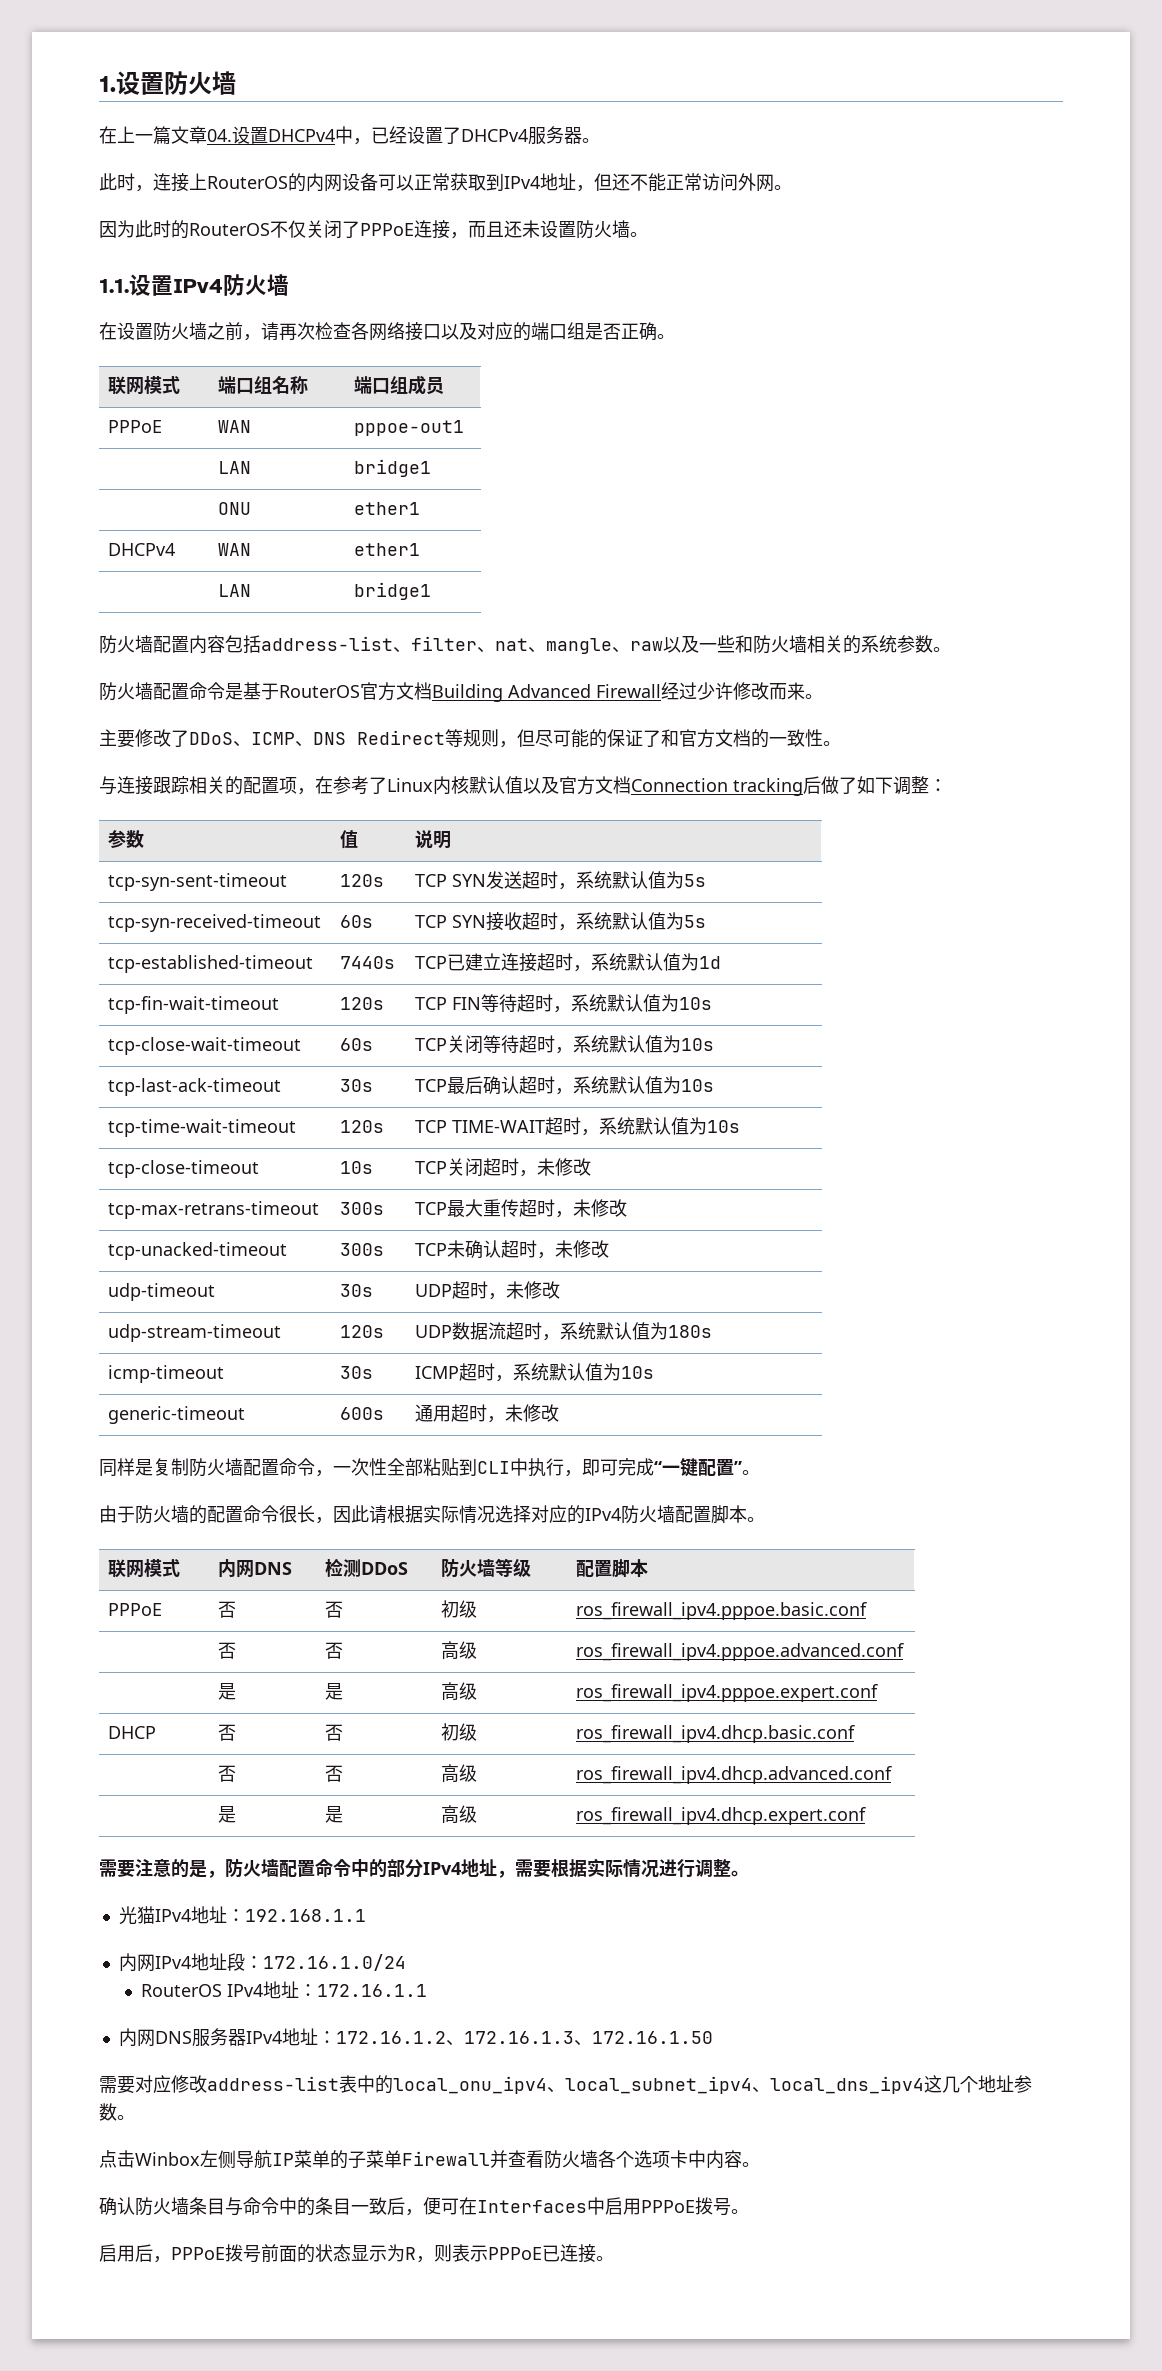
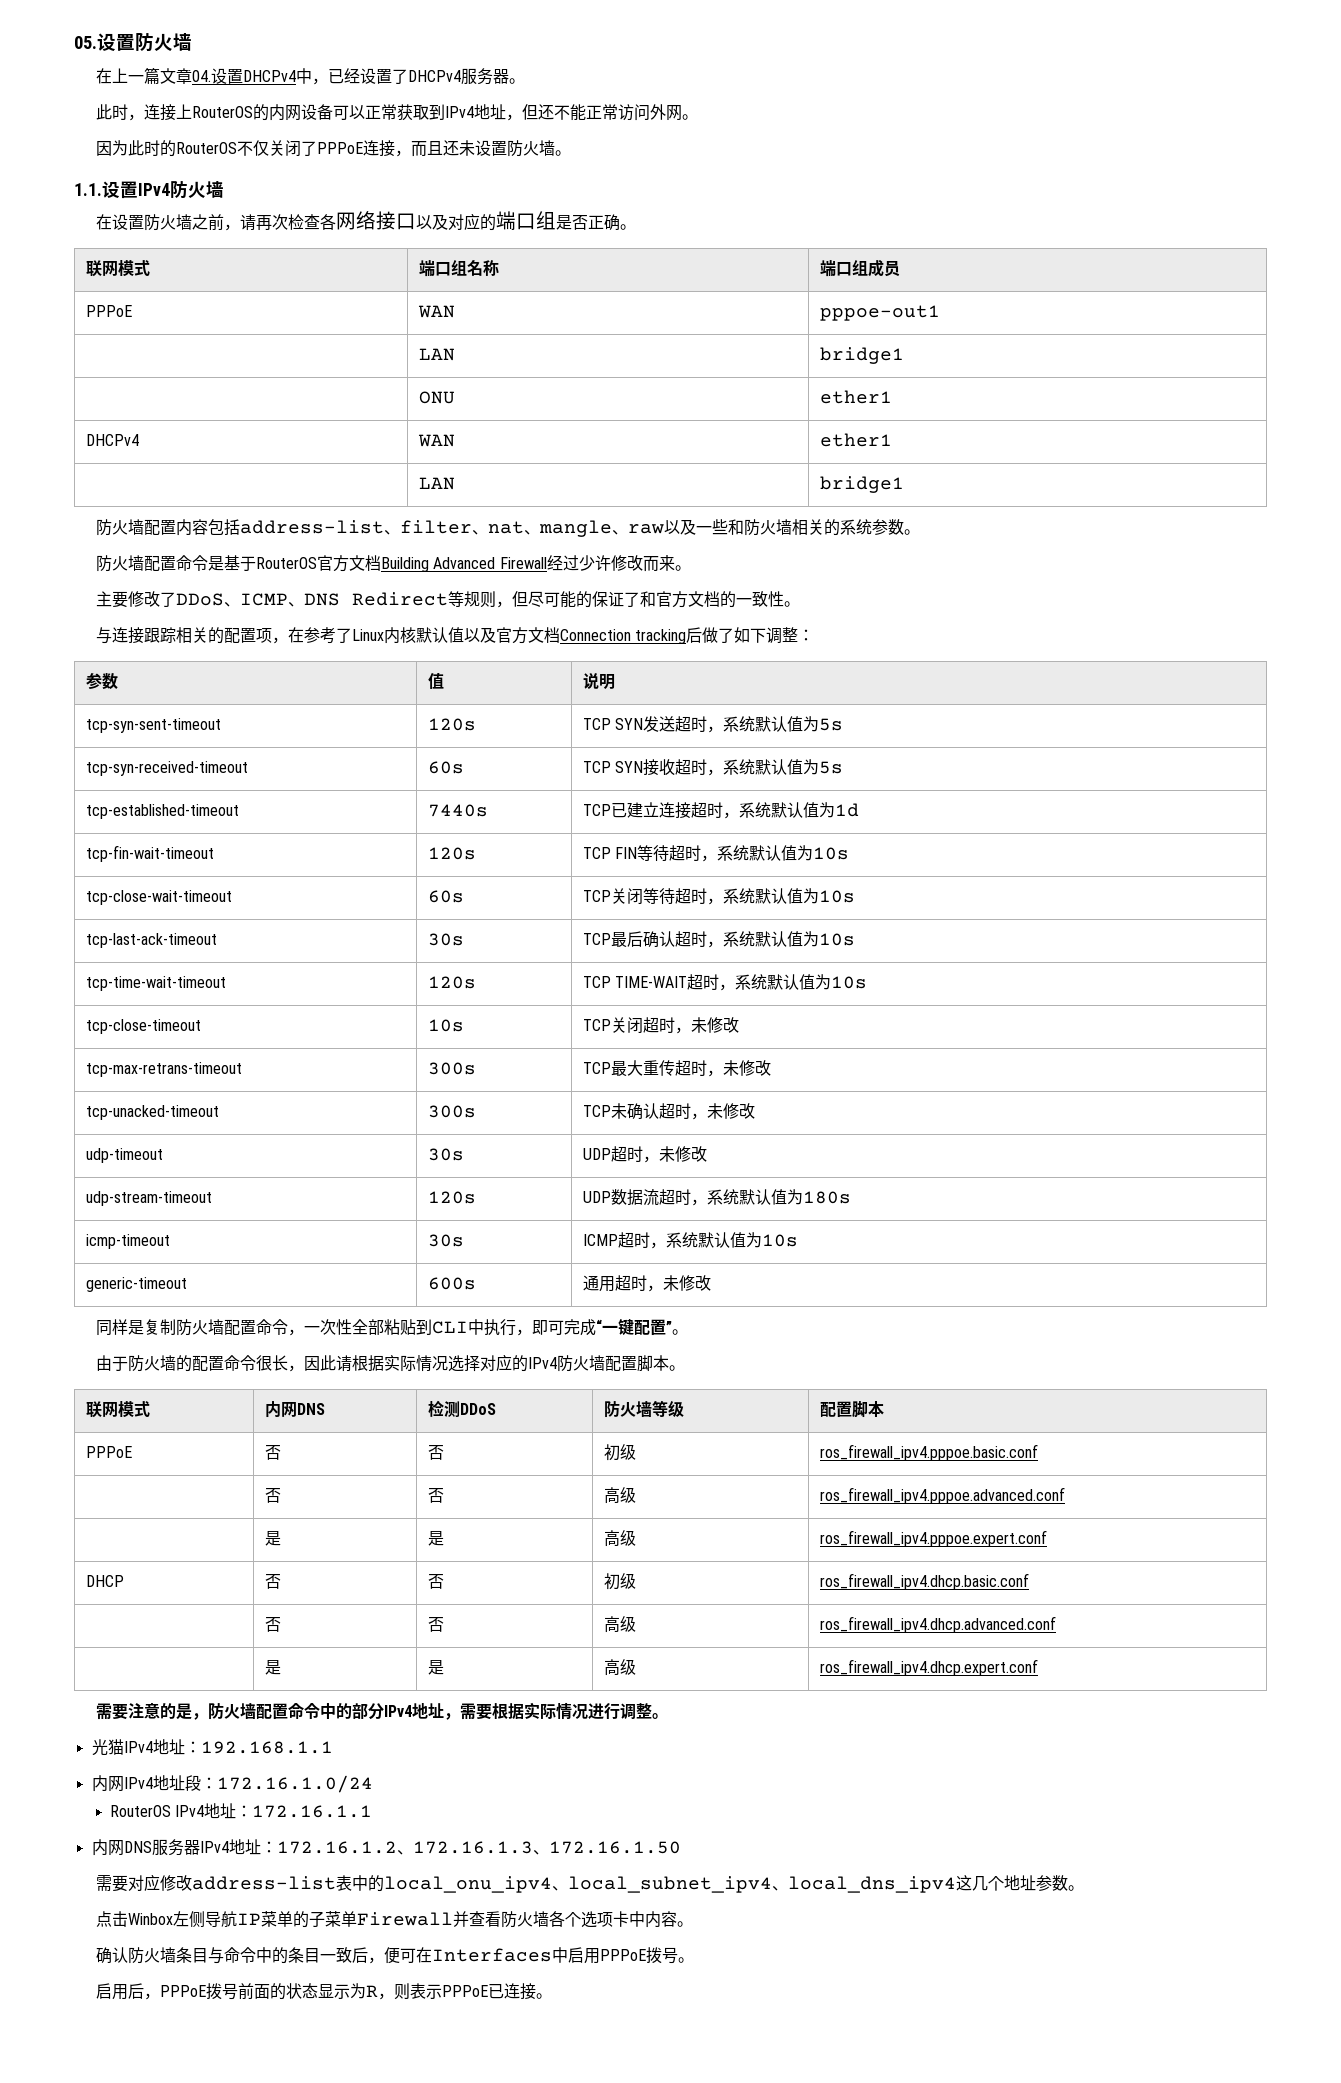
[99,76,116,92] 1. -> [74,36,97,49] 05.

